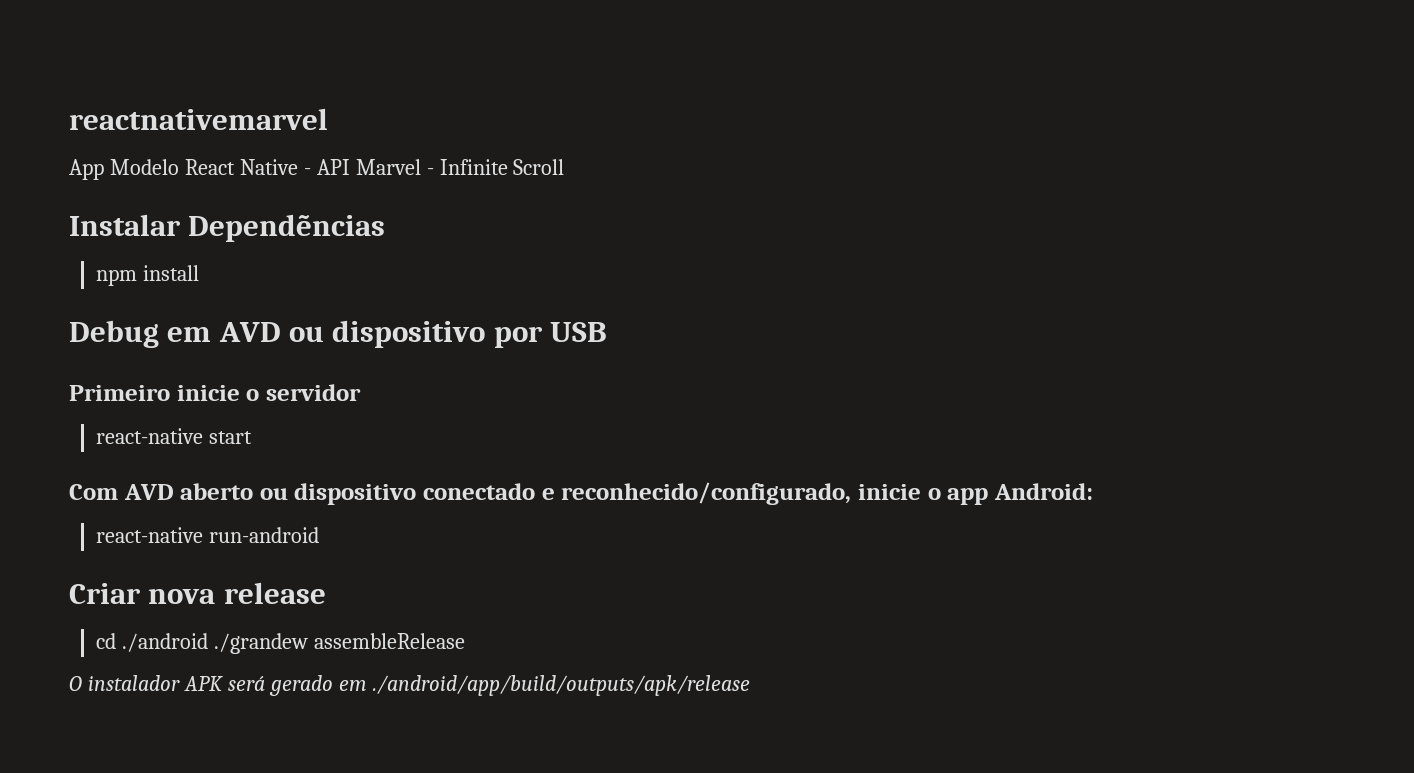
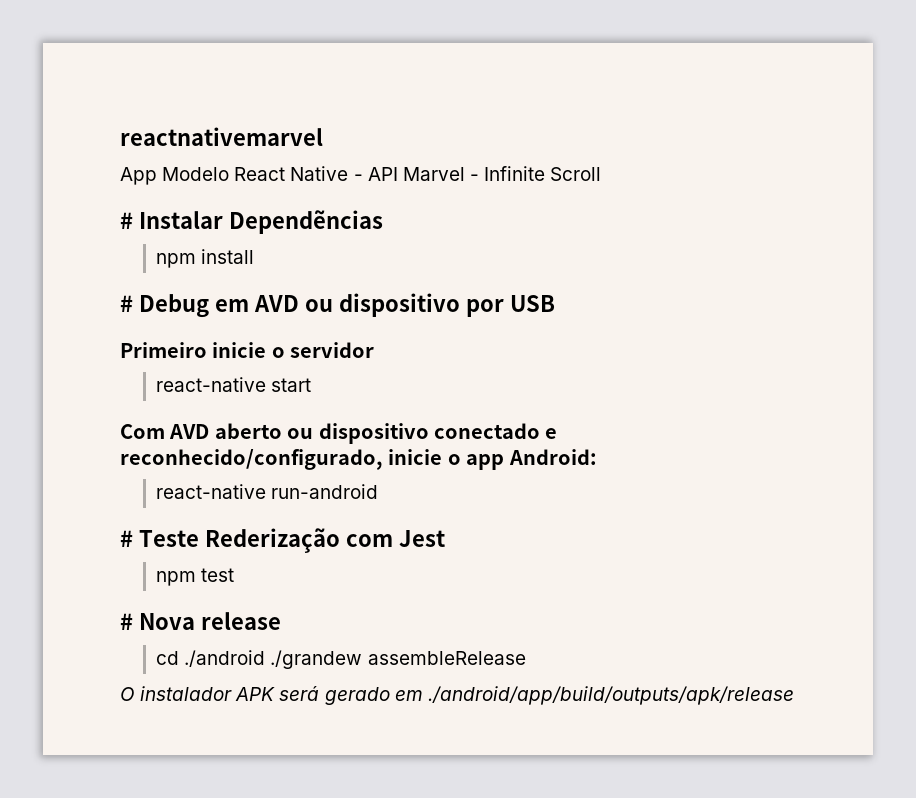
(565, 167) none -> [120,212,133,229] #
(200, 273) none -> [120,295,133,312] #
[69,583,216,604] Criar nova -> [120,528,445,553] [156,568,235,586] [120,613,195,630] # Teste Rederização com Jest // npm test // # Nova

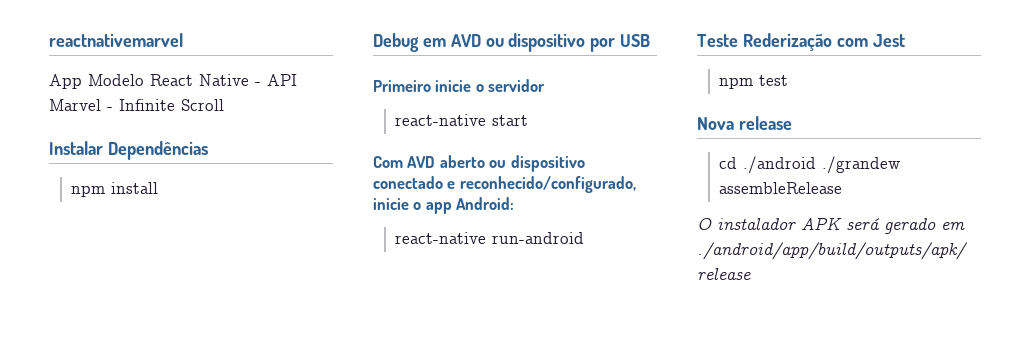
[120,210,383,234] # Instalar Dependẽncias -> [49,141,208,160] Instalar Dependências
[120,295,133,312] # -> (159, 188) none
[120,530,133,547] # -> (585, 238) none
[120,613,133,630] # -> (789, 80) none

